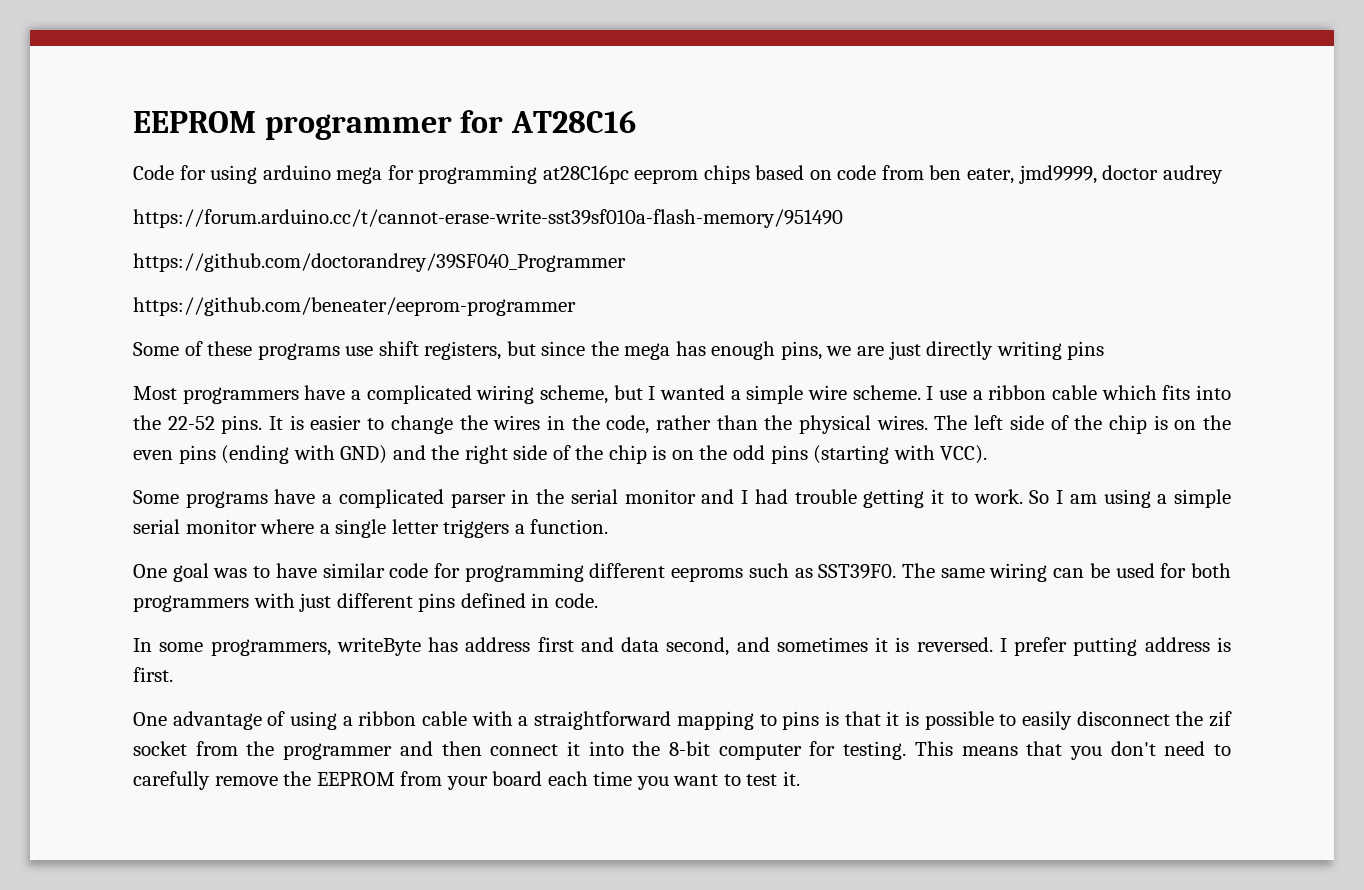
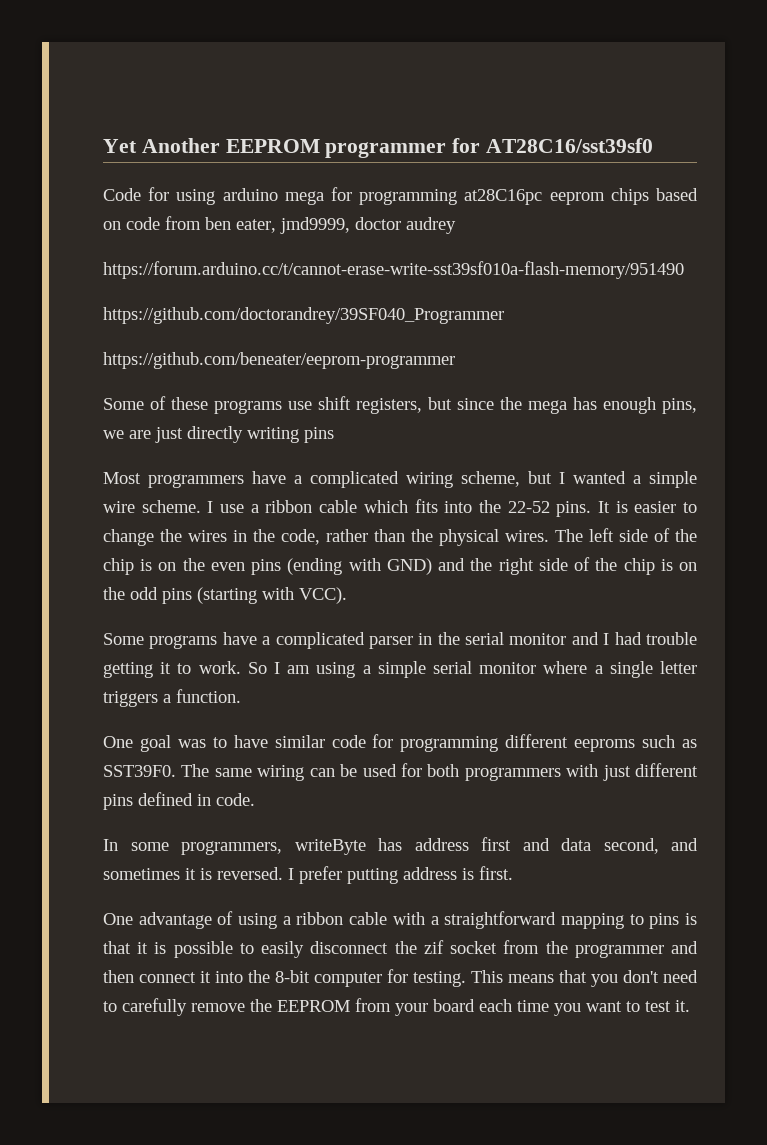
(133, 122) none -> [103,138,220,153] Yet Another
[510,110,636,133] AT28C16 -> [486,138,654,153] AT28C16/sst39sf0

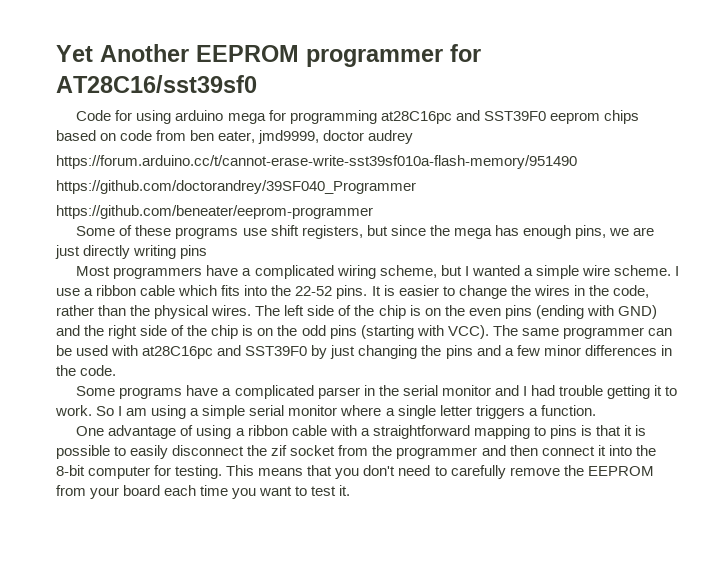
(543, 197) none -> [455,110,546,121] and SST39F0
(347, 595) none -> [492,325,672,339] [56,345,672,359] [56,365,117,376] The same programmer can be used with at28C16pc and SST39F0 by just changing the pins and a few minor differences in the code.
[103,734,697,752] [103,763,699,781] [103,792,255,810] [103,837,698,855] [103,866,513,884] // One goal was to have similar code for programming different eeproms such as SST39F0. The same wiring can be used for both programmers with just different pins defined in code. // In some programmers, writeByte has address first and data second, and sometimes it is reversed. I prefer putting address is first. -> (596, 410) none

